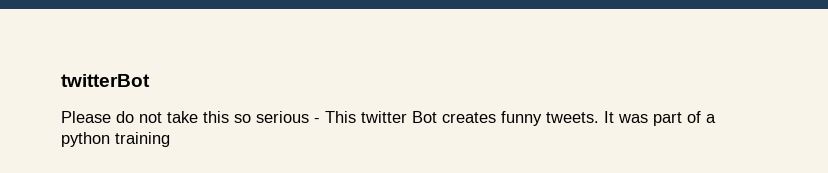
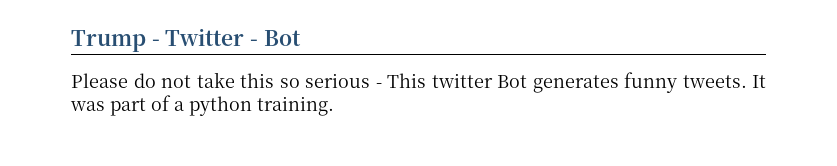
[61,74,150,87] twitterBot -> [71,28,301,52] Trump - Twitter - Bot
[442,112,496,123] creates -> [532,75,619,93] generates
[115,132,170,147] training -> [257,96,334,116] training.

